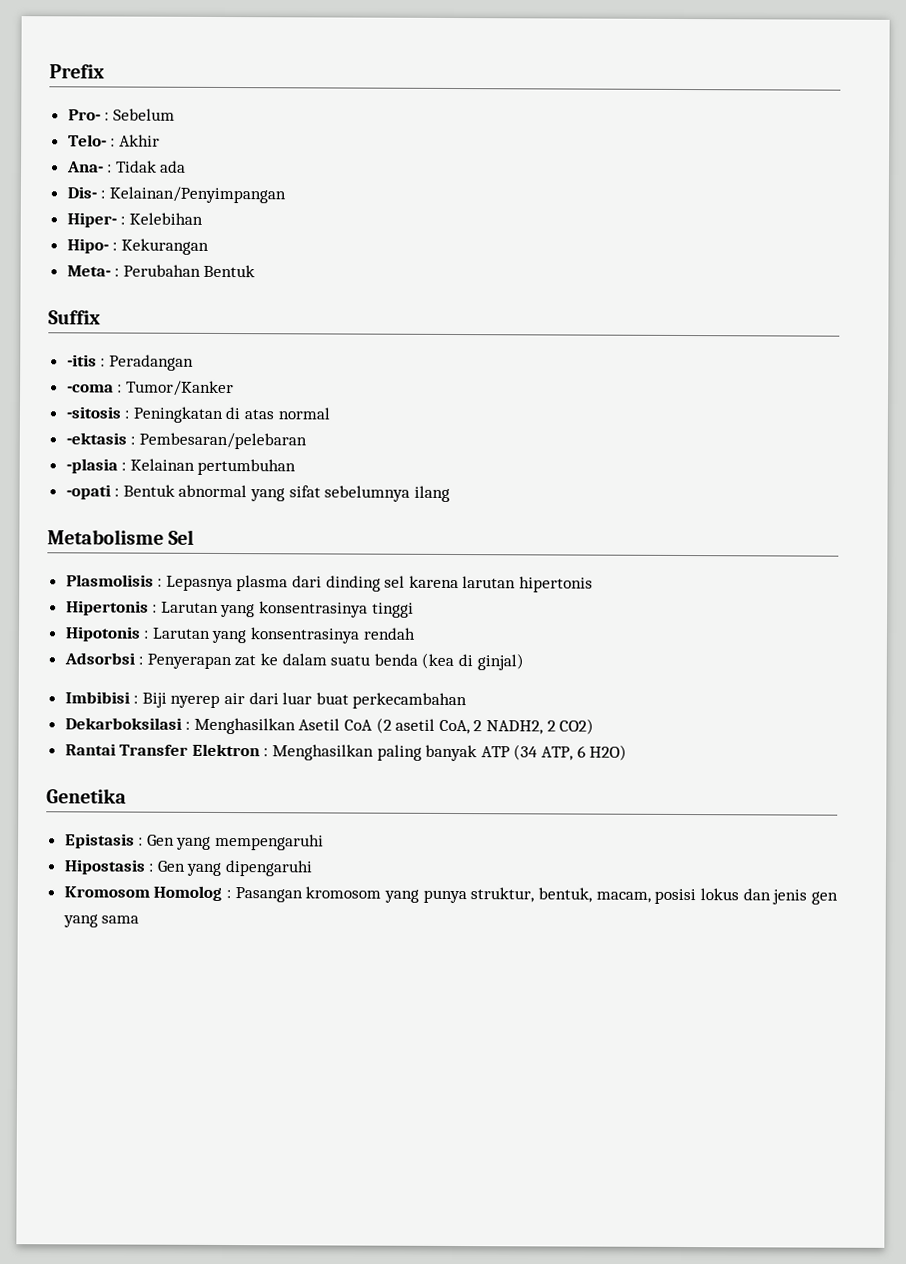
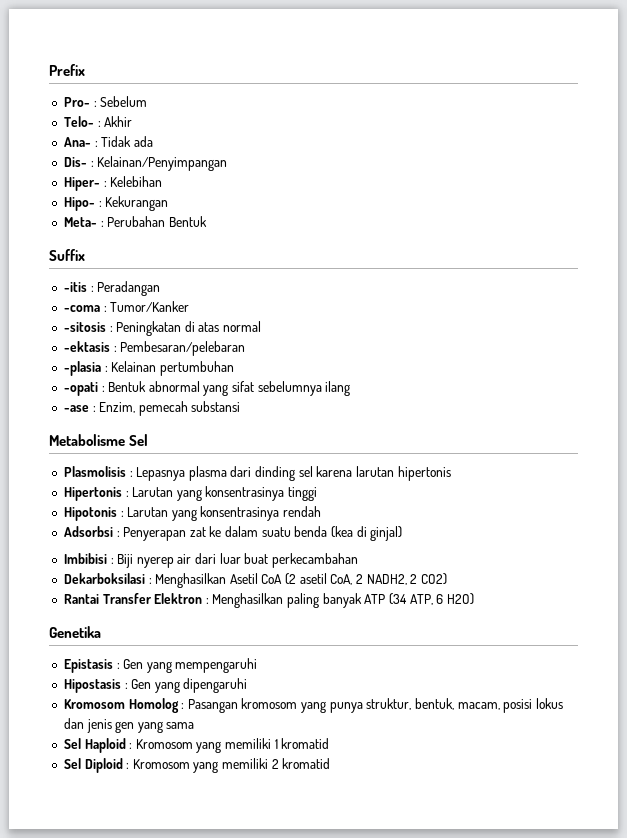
(450, 493) none -> [63,401,241,416] // -ase : Enzim, pemecah substansi
(140, 919) none -> [63,738,330,753] [63,758,331,773] // Sel Haploid : Kromosom yang memiliki 1 kromatid // Sel Diploid : Kromosom yang memiliki 2 kromatid

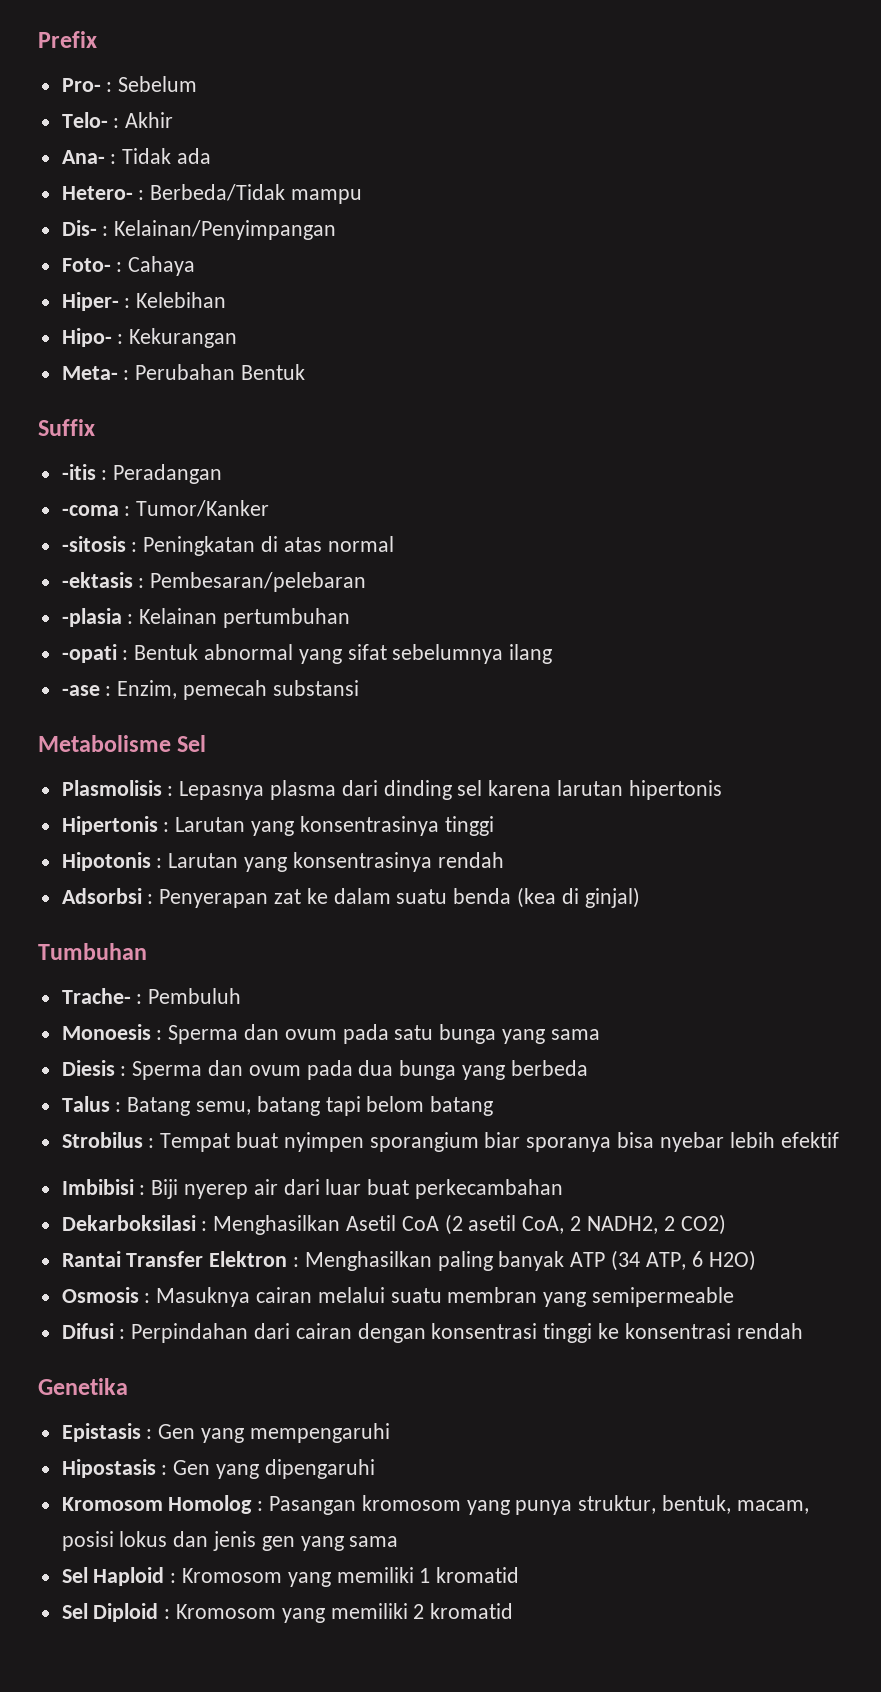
(153, 141) none -> [61,184,363,204] // Hetero- : Berbeda/Tidak mampu
(228, 163) none -> [61,256,196,276] // Foto- : Cahaya
(403, 533) none -> [38,943,147,960] [61,988,242,1004] [61,1024,600,1044] [61,1060,588,1080] [61,1096,494,1116] [61,1132,839,1152] // Tumbuhan // Trache- : Pembuluh // Monoesis : Sperma dan ovum pada satu bunga yang sama // Diesis : Sperma dan ovum pada dua bunga yang berbeda // Talus : Batang semu, batang tapi belom batang // Strobilus : Tempat buat nyimpen sporangium biar sporanya bisa nyebar lebih efektif
(474, 599) none -> [61,1287,735,1307] [61,1323,803,1343] // Osmosis : Masuknya cairan melalui suatu membran yang semipermeable // Difusi : Perpindahan dari cairan dengan konsentrasi tinggi ke konsentrasi rendah

